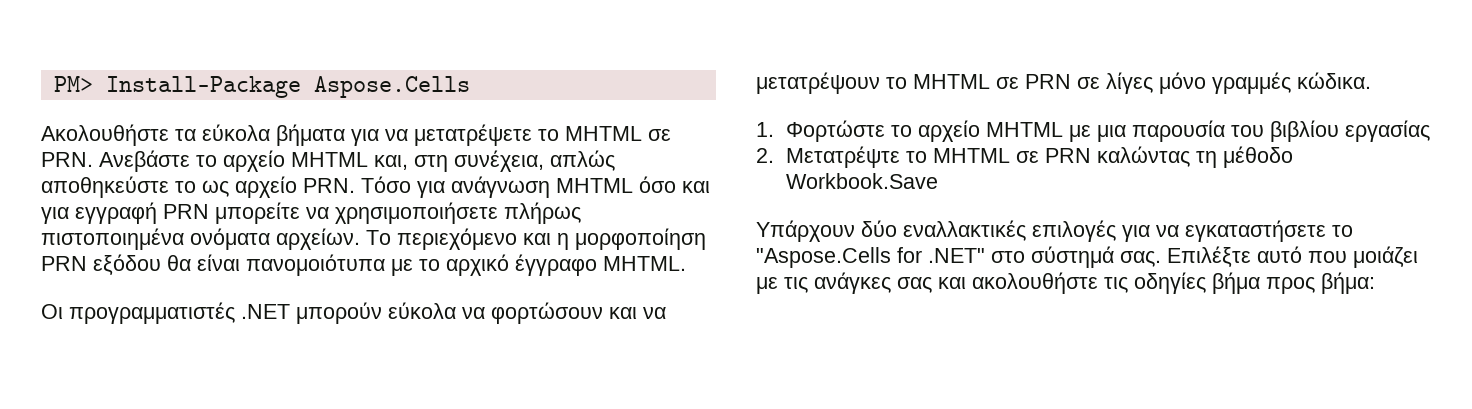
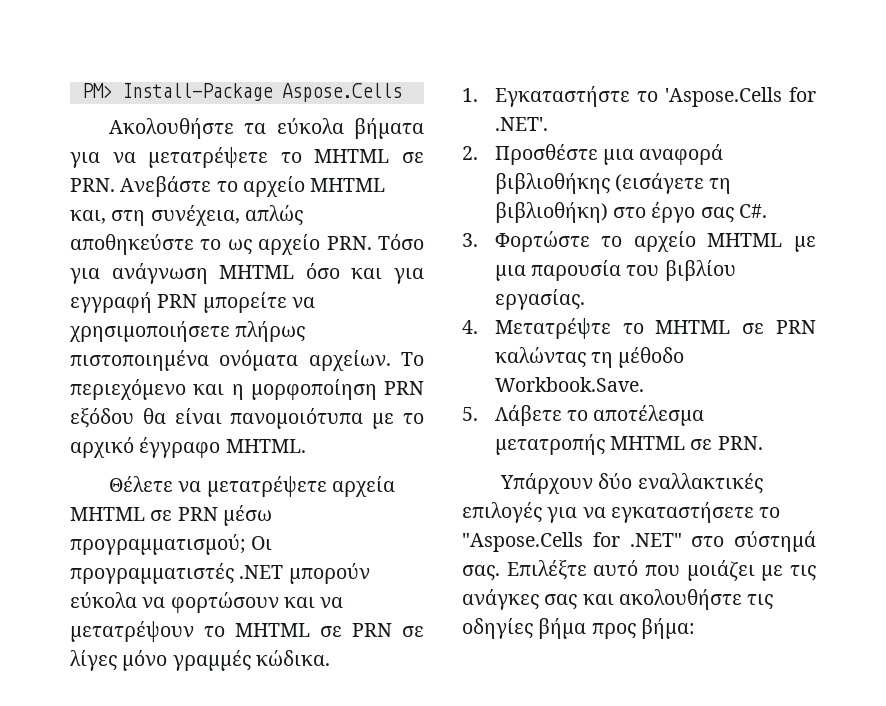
(686, 263) none -> [109,476,395,497] [70,505,272,526] [70,534,246,555] Θέλετε να μετατρέψετε αρχεία MHTML σε PRN μέσω προγραμματισμού;
(774, 129) none -> [494,86,816,107] [494,117,548,131] [462,144,724,165] [494,173,732,194] [494,202,767,223] [462,233,478,247] Εγκαταστήστε το 'Aspose.Cells for .NET'. // 2. Προσθέστε μια αναφορά βιβλιοθήκης (εισάγετε τη βιβλιοθήκη) στο έργο σας C#. // 3.
[1344,120,1430,142] [756,148,774,163] εργασίας // 2. -> [494,289,585,310] [462,320,478,334] εργασίας. // 4.
[785,173,938,189] Workbook.Save -> [494,377,644,392] [462,405,705,426] [494,434,763,455] Workbook.Save. // 5. Λάβετε το αποτέλεσμα μετατροπής MHTML σε PRN.

